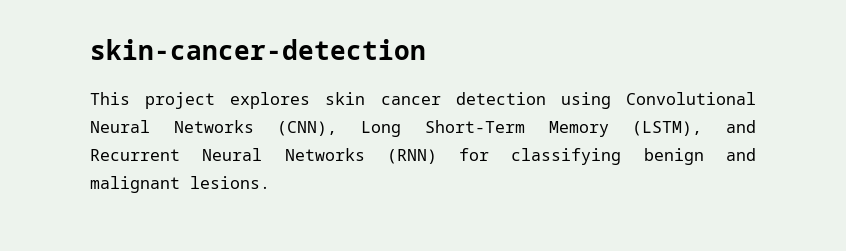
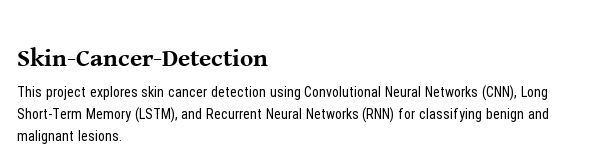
[90,39,426,60] skin-cancer-detection -> [17,47,268,66] Skin-Cancer-Detection

